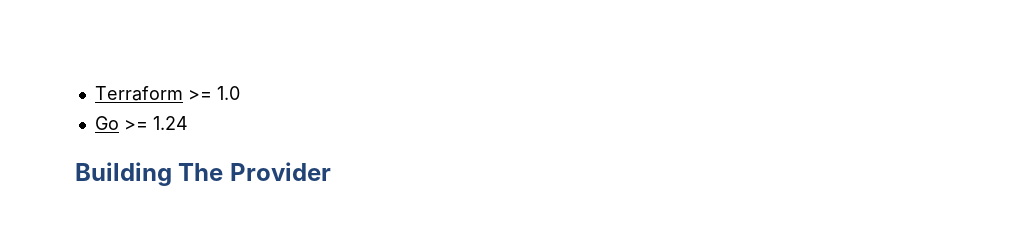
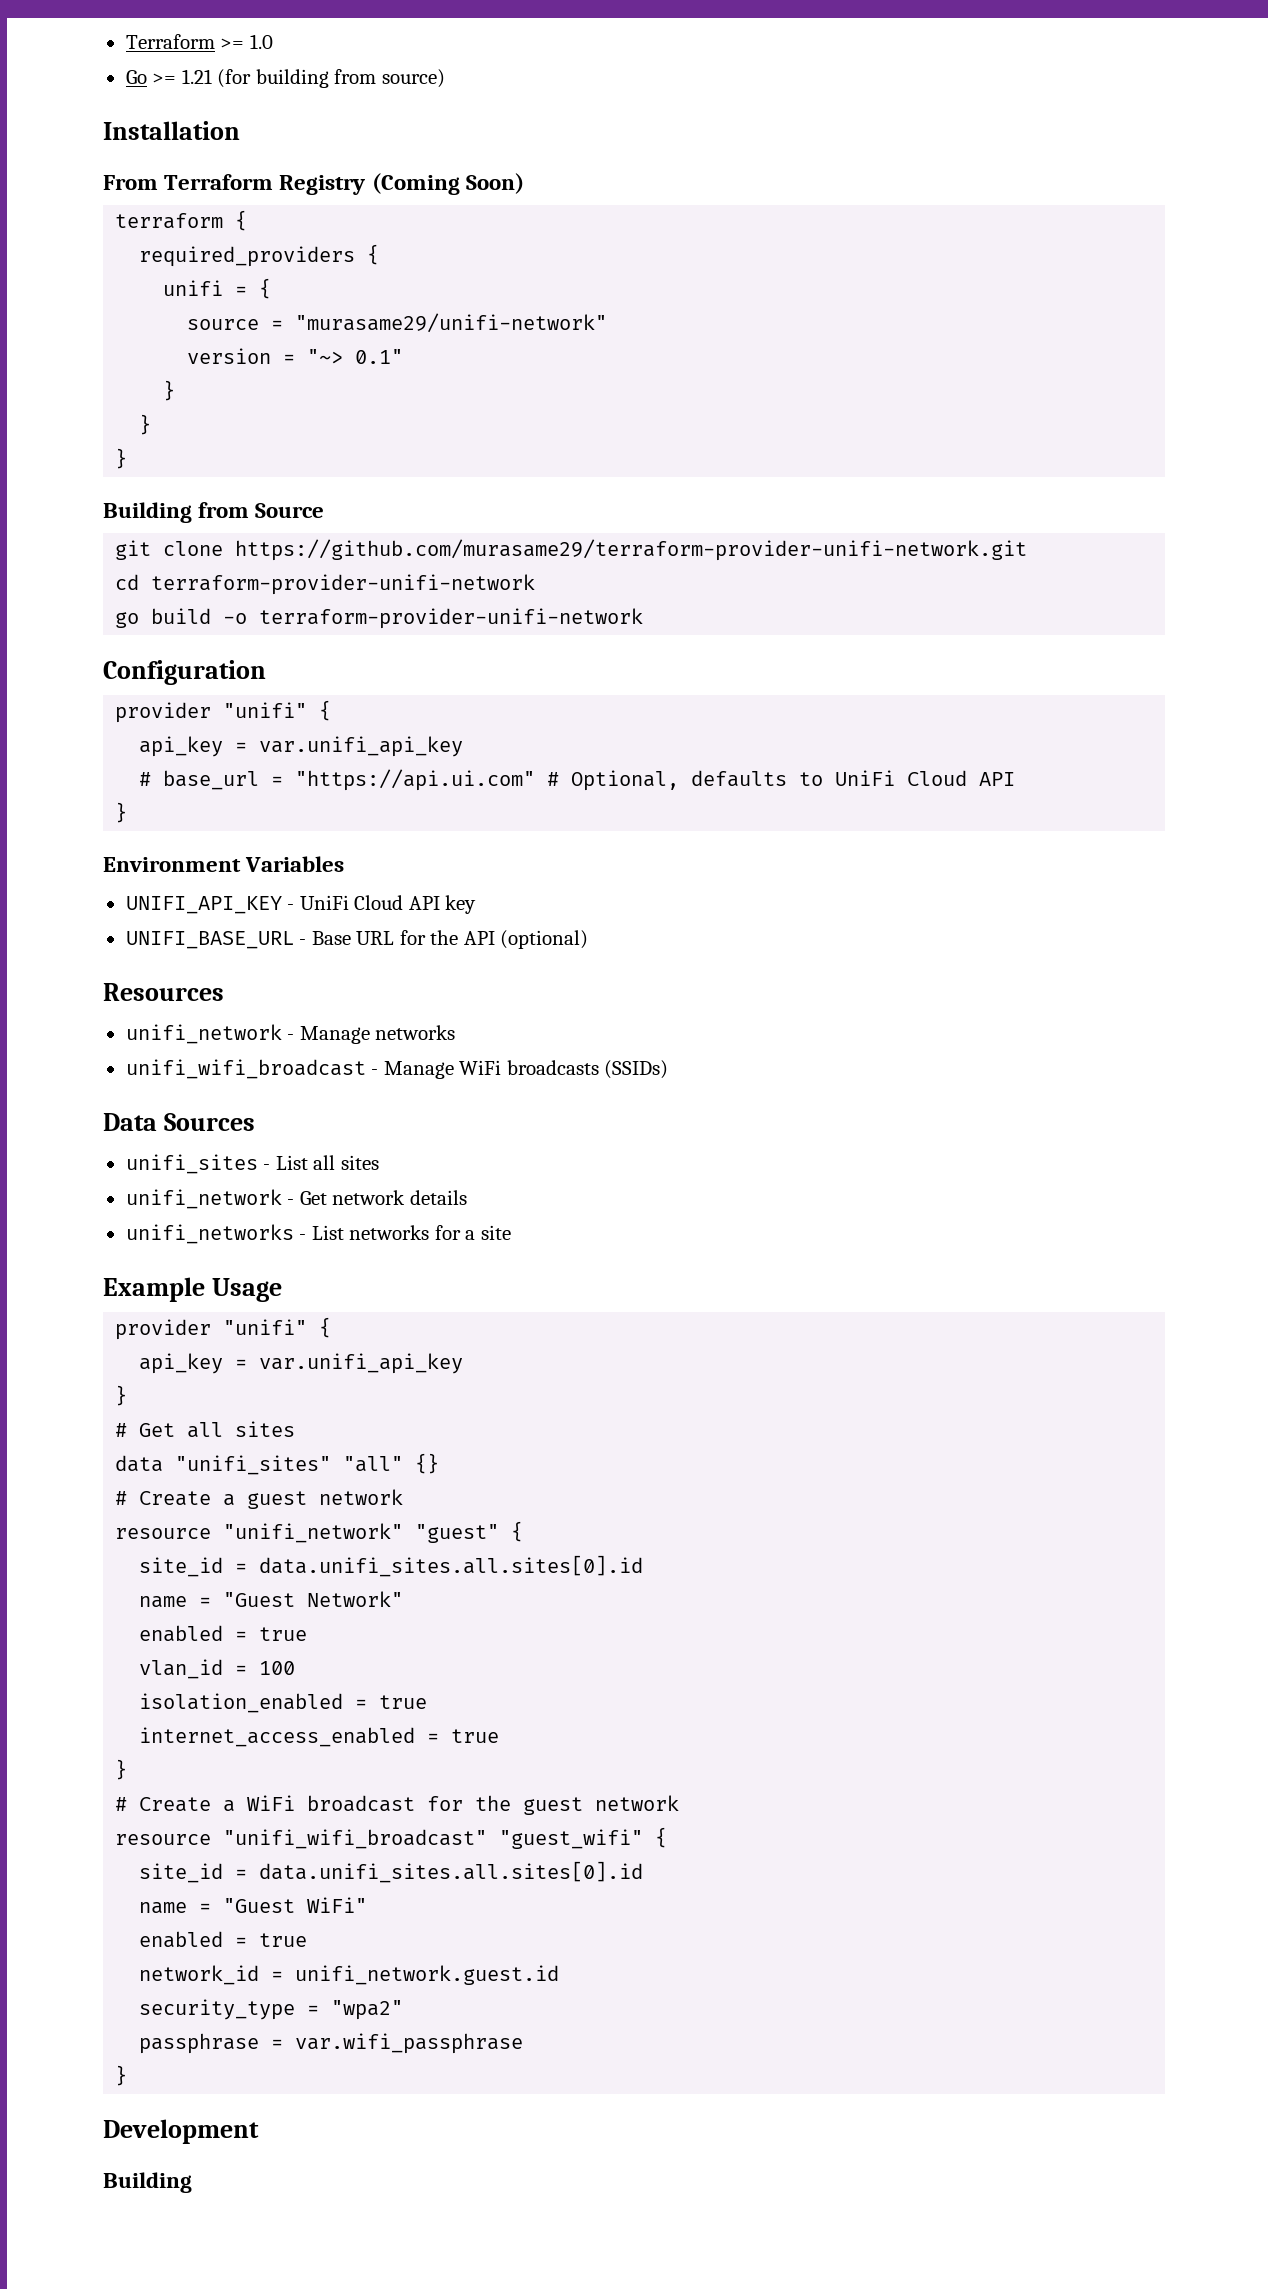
[152,116,188,130] [75,162,331,186] 1.24 // Building The Provider -> [181,69,445,88] [103,121,240,140] [103,173,524,195] [115,210,248,231] [139,244,380,267] [163,278,272,299] [187,313,608,333] [187,348,404,364] [163,380,176,401] [139,414,152,435] [115,448,128,469] [103,502,325,523] [115,539,1028,561] [115,574,536,595] [115,608,644,629] [103,660,266,685] [115,700,332,723] [139,736,464,757] [139,769,1016,791] [115,802,128,823] [103,856,345,872] [125,895,477,914] [125,930,589,949] [103,983,224,1001] [125,1024,456,1044] [125,1059,669,1079] [103,1113,255,1131] [125,1154,379,1174] [125,1189,467,1209] [125,1224,511,1244] [103,1277,282,1302] [115,1317,332,1340] [139,1353,464,1374] [115,1385,128,1406] [115,1421,296,1438] [115,1453,440,1475] [115,1489,404,1509] [115,1521,524,1543] [139,1555,644,1577] [139,1591,404,1608] [139,1625,308,1642] [139,1659,296,1679] [139,1693,428,1713] [139,1727,500,1747] [115,1759,128,1780] [115,1795,680,1815] [115,1827,668,1849] [139,1861,644,1883] [139,1897,368,1914] [139,1931,308,1948] [139,1965,560,1985] [139,1999,404,2020] [139,2033,524,2054] [115,2065,128,2086] [103,2119,259,2144] [103,2172,192,2193] 1.21 (for building from source) // Installation // From Terraform Registry (Coming Soon) // terraform { // required_providers { // unifi = { // source = "murasame29/unifi-network" // version = "~> 0.1" // } // } // } // Building from Source // git clone https://github.com/murasame29/terraform-provider-unifi-network.git // cd terraform-provider-unifi-network // go build -o terraform-provider-unifi-network // Configuration // provider "unifi" { // api_key = var.unifi_api_key // # base_url = "https://api.ui.com" # Optional, defaults to UniFi Cloud API // } // Environment Variables // UNIFI_API_KEY - UniFi Cloud API key // UNIFI_BASE_URL - Base URL for the API (optional) // Resources // unifi_network - Manage networks // unifi_wifi_broadcast - Manage WiFi broadcasts (SSIDs) // Data Sources // unifi_sites - List all sites // unifi_network - Get network details // unifi_networks - List networks for a site // Example Usage // provider "unifi" { // api_key = var.unifi_api_key // } // # Get all sites // data "unifi_sites" "all" {} // # Create a guest network // resource "unifi_network" "guest" { // site_id = data.unifi_sites.all.sites[0].id // name = "Guest Network" // enabled = true // vlan_id = 100 // isolation_enabled = true // internet_access_enabled = true // } // # Create a WiFi broadcast for the guest network // resource "unifi_wifi_broadcast" "guest_wifi" { // site_id = data.unifi_sites.all.sites[0].id // name = "Guest WiFi" // enabled = true // network_id = unifi_network.guest.id // security_type = "wpa2" // passphrase = var.wifi_passphrase // } // Development // Building

